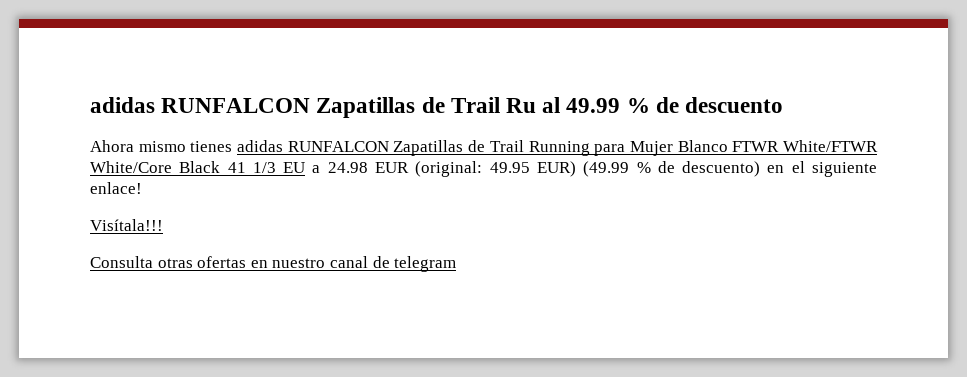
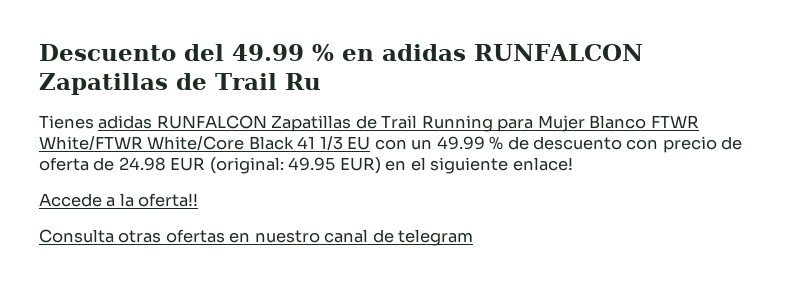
(90, 105) none -> [39,44,374,61] Descuento del 49.99 % en
[542,97,784,113] [90,140,233,152] al 49.99 % de descuento // Ahora mismo tienes -> [39,115,94,129] // Tienes
[312,165,321,173] a -> [374,136,743,153] [39,157,115,171] con un 49.99 % de descuento con precio de oferta de
[583,161,761,177] (49.99 % de descuento) -> (381, 165) none
[90,219,163,231] Visítala!!! -> [39,193,199,207] Accede a la oferta!!

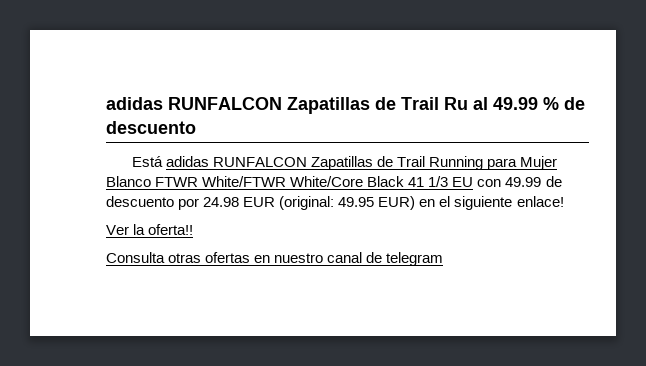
[39,44,374,61] Descuento del 49.99 % en -> (106, 103) none
[39,115,94,129] // Tienes -> [473,97,585,110] [106,121,196,134] [131,156,163,167] al 49.99 % de descuento // Está
[411,136,743,153] [39,157,115,171] un 49.99 % de descuento con precio de oferta de -> [505,176,562,187] [106,196,200,210] 49.99 de descuento por
[39,193,116,207] Accede a -> [106,225,129,235] Ver

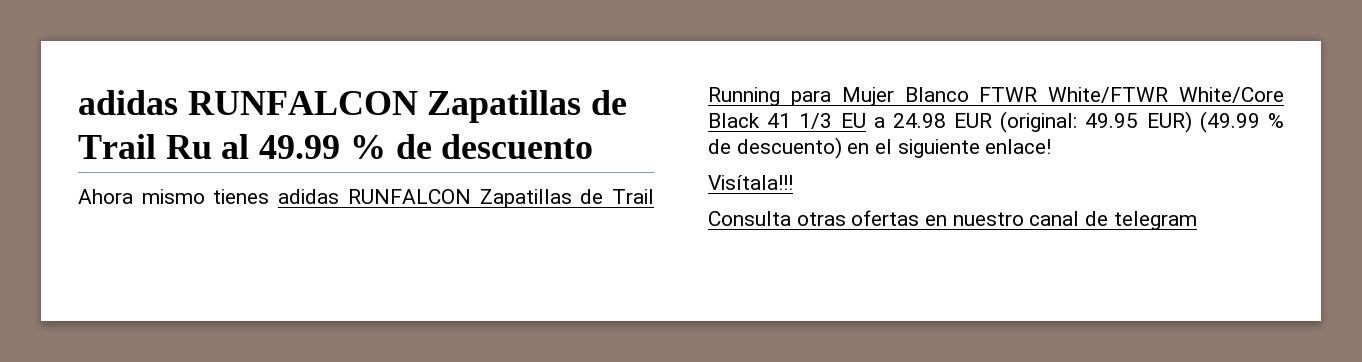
[131,156,163,167] Está -> [78,189,270,204] Ahora mismo tienes
[477,176,562,187] [106,196,200,210] con 49.99 de descuento por -> [873,117,885,128] a
(416, 203) none -> [1199,111,1284,133] [708,137,842,159] (49.99 % de descuento)
[106,224,194,235] Ver la oferta!! -> [708,175,793,190] Visítala!!!

